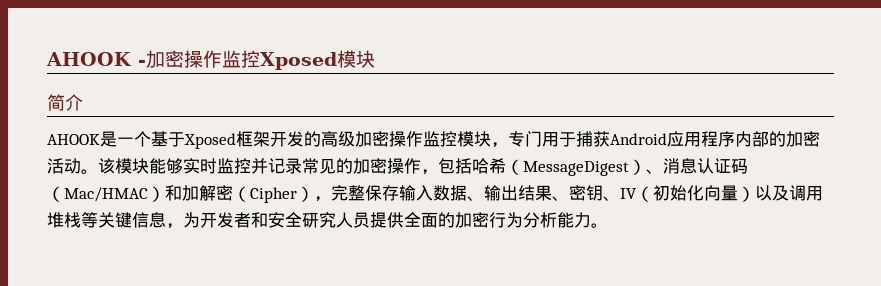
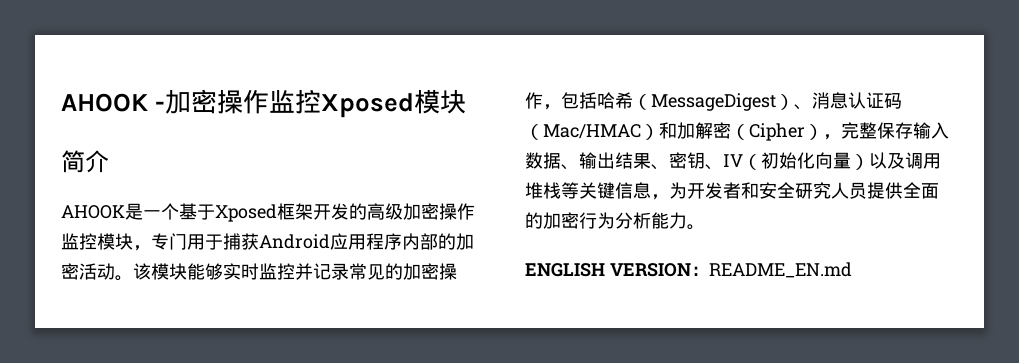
(608, 225) none -> [525,262,852,278] // ENGLISH VERSION：README_EN.md

